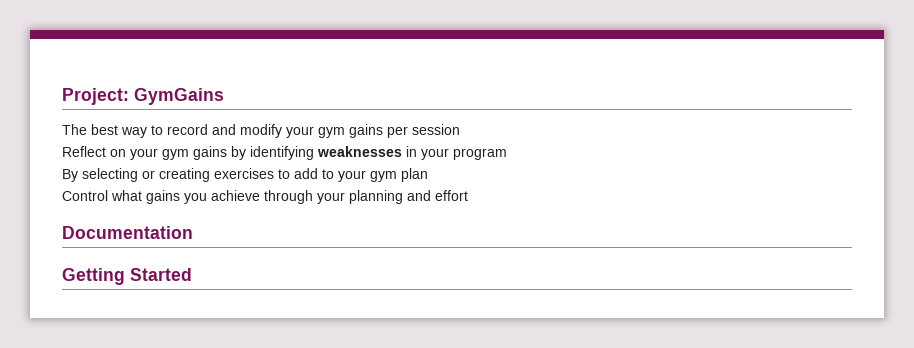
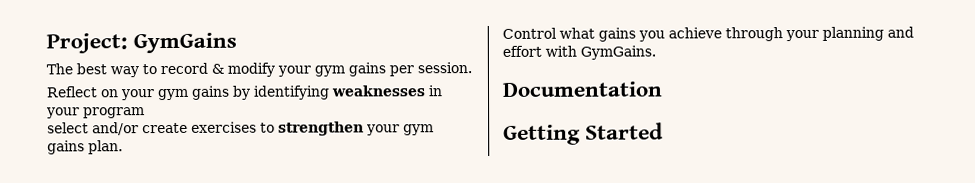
[212,124,236,135] and -> [211,63,224,74] &
[412,124,460,135] session -> [417,62,472,74] session.
[62,168,428,182] By selecting or creating exercises to add to your gym plan -> [47,121,434,136] [47,140,123,155] select and/or create exercises to strengthen your gym gains plan.
(468, 195) none -> [545,45,656,60] with GymGains.

